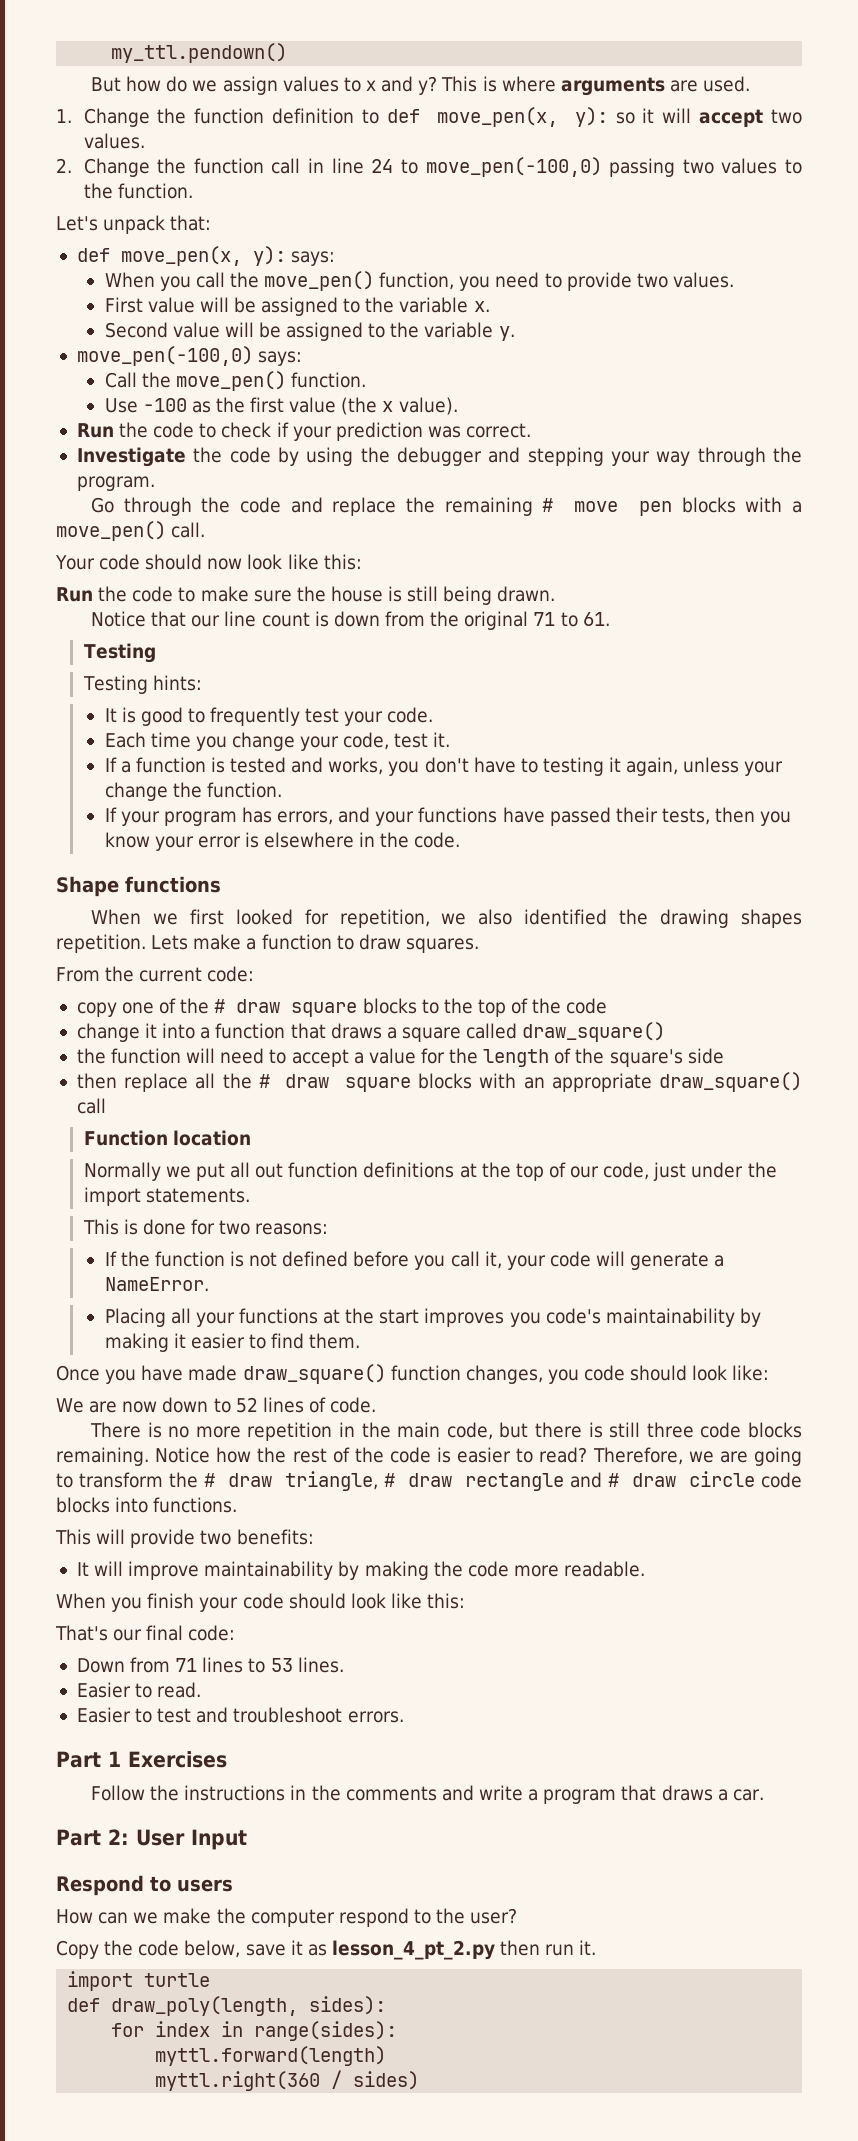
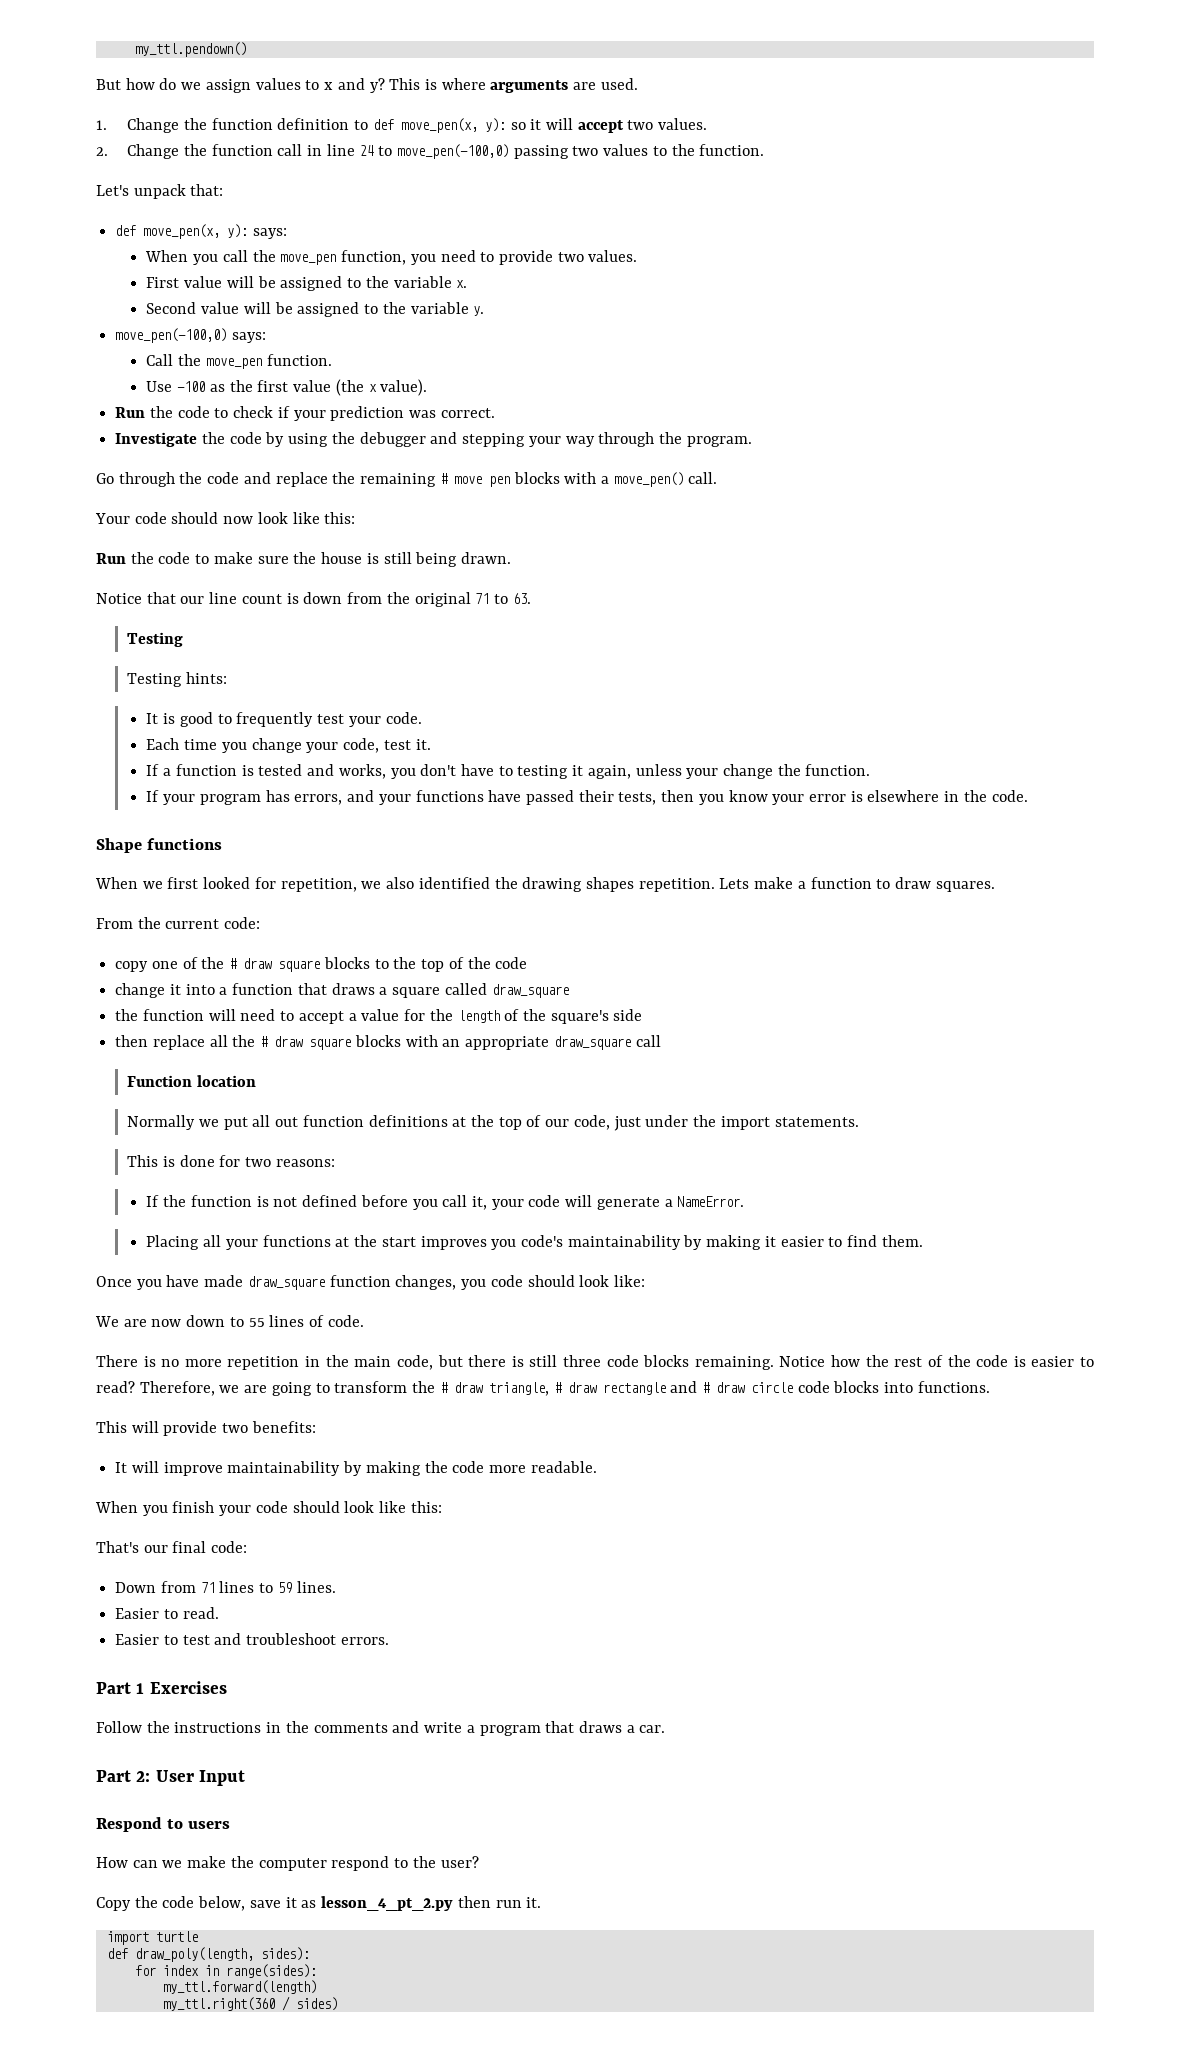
[264,271,375,291] move_pen() -> [280,254,337,265] move_pen
[175,371,286,391] move_pen() -> [205,358,262,369] move_pen
[582,612,610,626] 61. -> [512,593,531,604] 63.
[522,1022,666,1042] draw_square() -> [491,984,569,998] draw_square
[659,1072,803,1092] draw_square() -> [553,1036,631,1050] draw_square
[242,1364,386,1384] draw_square() -> [247,1276,325,1290] draw_square
[235,1397,258,1413] 52 -> [248,1318,265,1327] 55
[270,1658,293,1672] 53 -> [277,1582,292,1593] 59
[155,2046,387,2066] [155,2071,321,2091] myttl.forward(length) // myttl.right(360 -> [162,1980,317,1994] [162,1997,275,2011] my_ttl.forward(length) // my_ttl.right(360

